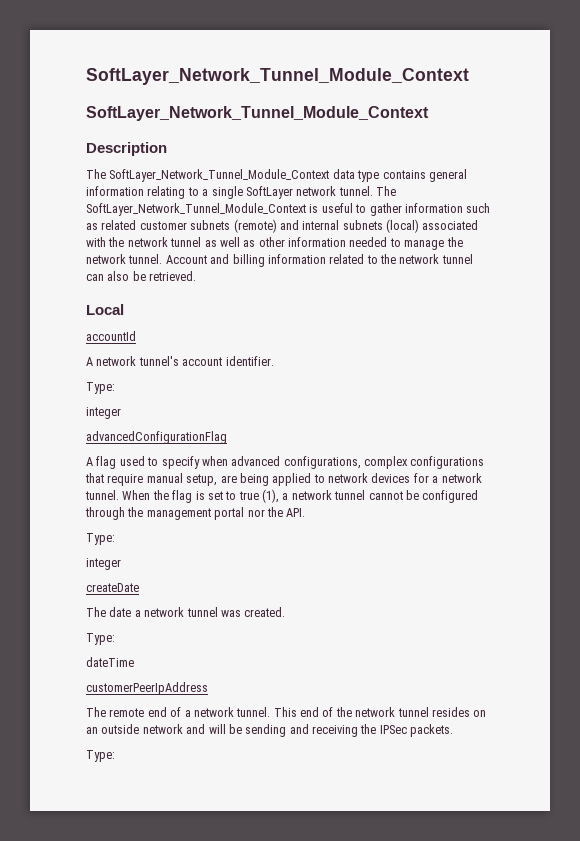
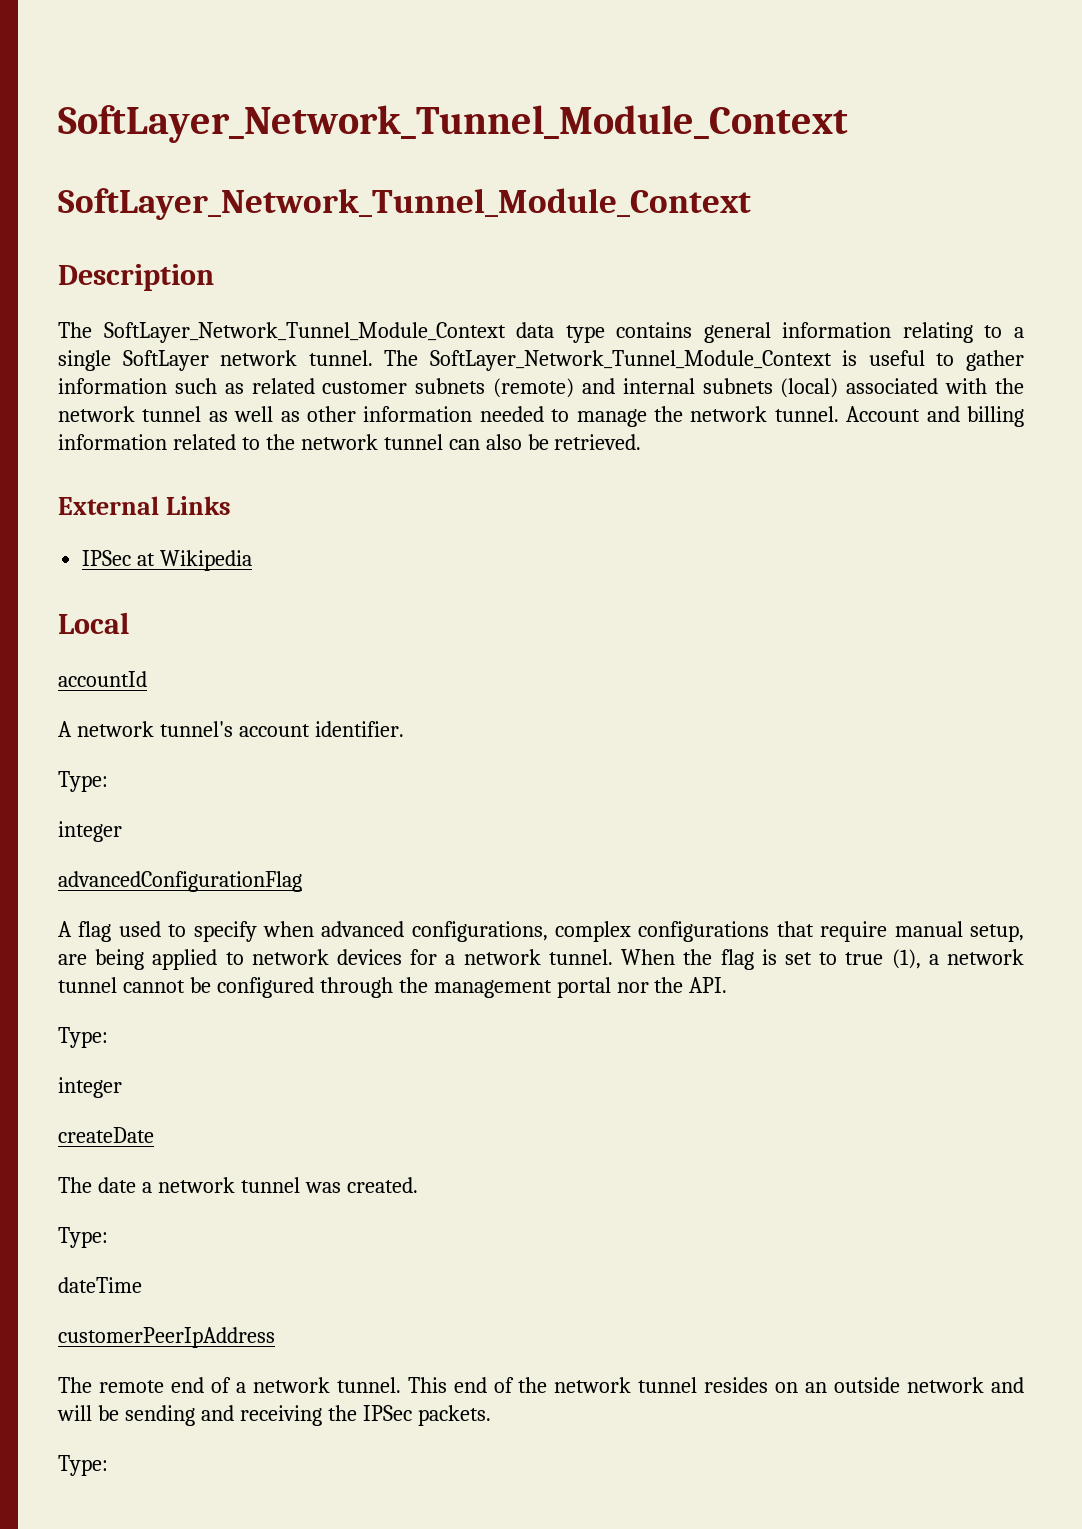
(197, 276) none -> [58,496,231,515] [82,550,253,571] // External Links // IPSec at Wikipedia

